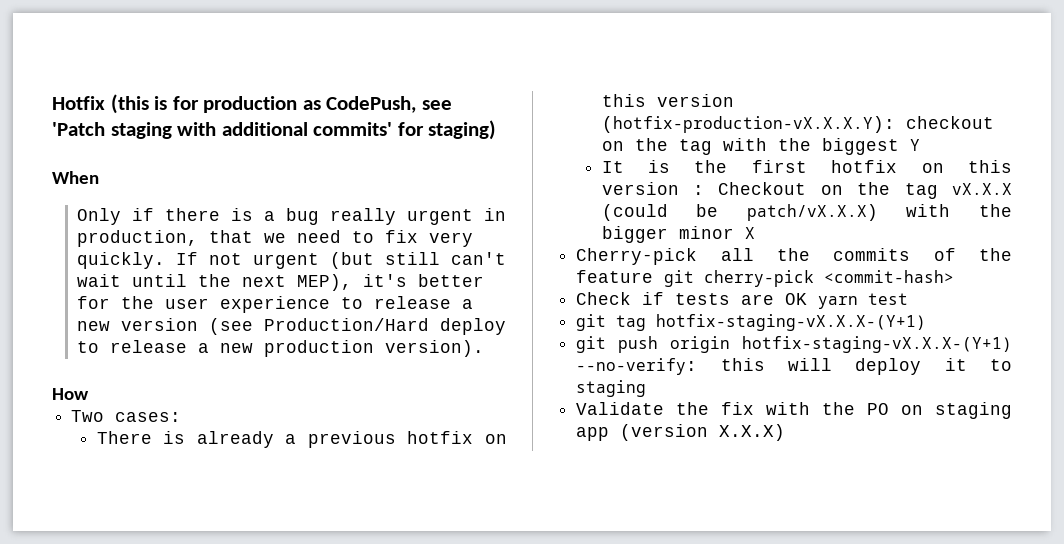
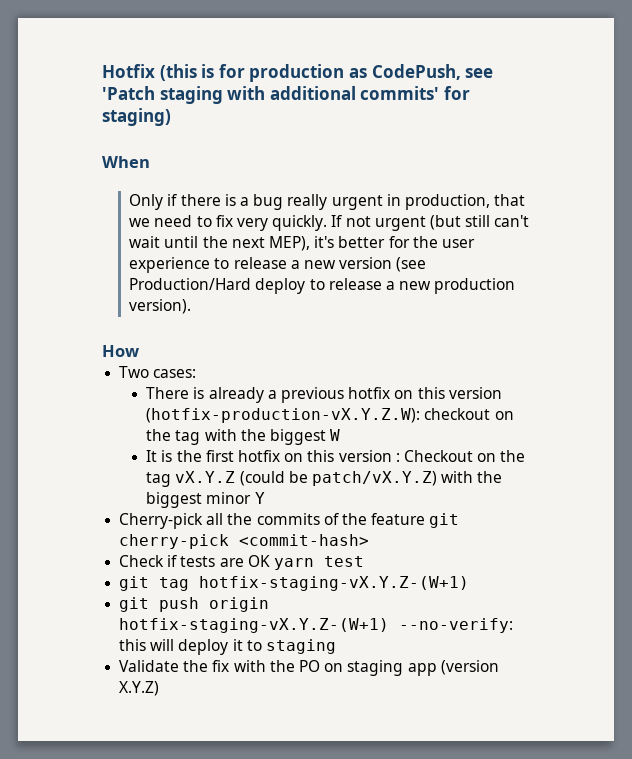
[601,116,895,133] (hotfix-production-vX.X.X.Y): -> [146,408,421,423] (hotfix-production-vX.Y.Z.W):
[909,139,920,151] Y -> [330,429,341,441] W
[952,183,1012,195] vX.X.X -> [175,471,236,483] vX.Y.Z
[746,204,1012,221] [601,226,755,243] patch/vX.X.X) with the bigger minor X -> [312,471,503,486] [146,492,265,508] patch/vX.Y.Z) with the biggest minor Y
[656,314,927,331] hotfix-staging-vX.X.X-(Y+1) -> [199,576,470,591] hotfix-staging-vX.Y.Z-(W+1)
[742,336,1012,353] hotfix-staging-vX.X.X-(Y+1) -> [119,618,390,633] hotfix-staging-vX.Y.Z-(W+1)
[719,424,786,441] X.X.X) -> [119,681,160,696] X.Y.Z)

